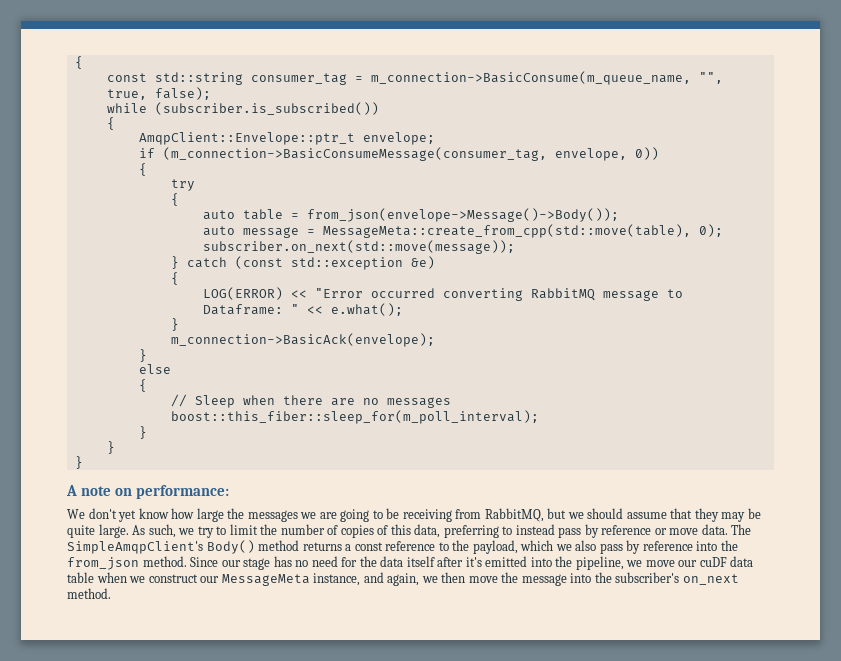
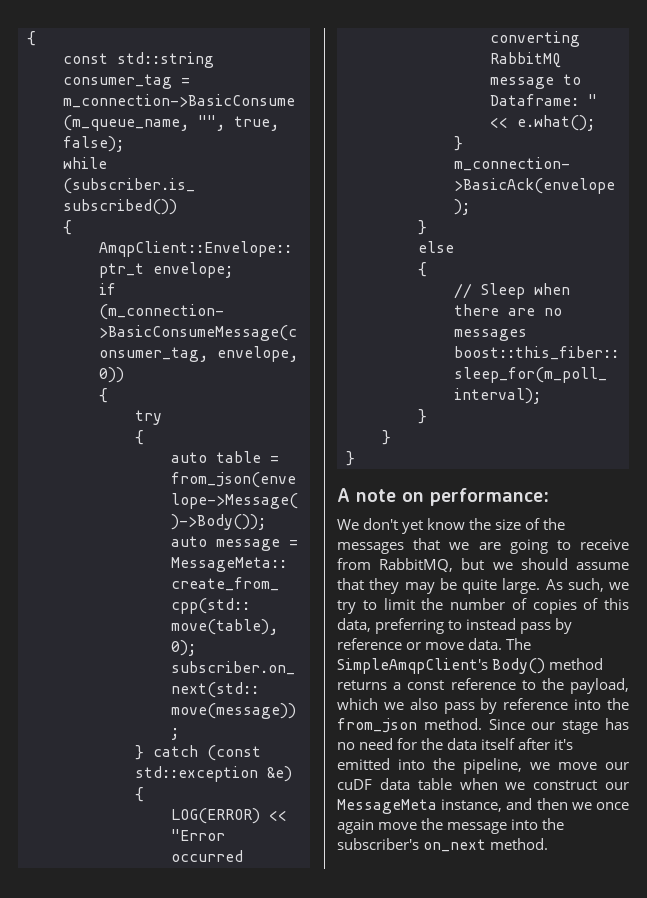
[171,508,224,522] how large -> [469,518,541,530] the size of
(298, 516) none -> [413,538,441,550] that
[386,508,452,522] be receiving -> [580,539,629,550] receive
[387,572,466,586] again, we then -> [536,798,629,810] [337,819,374,834] then we once again

